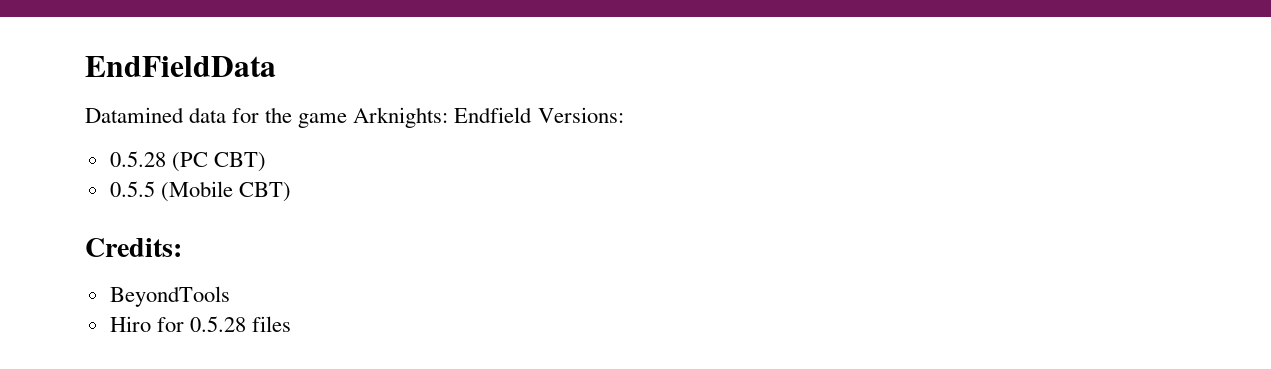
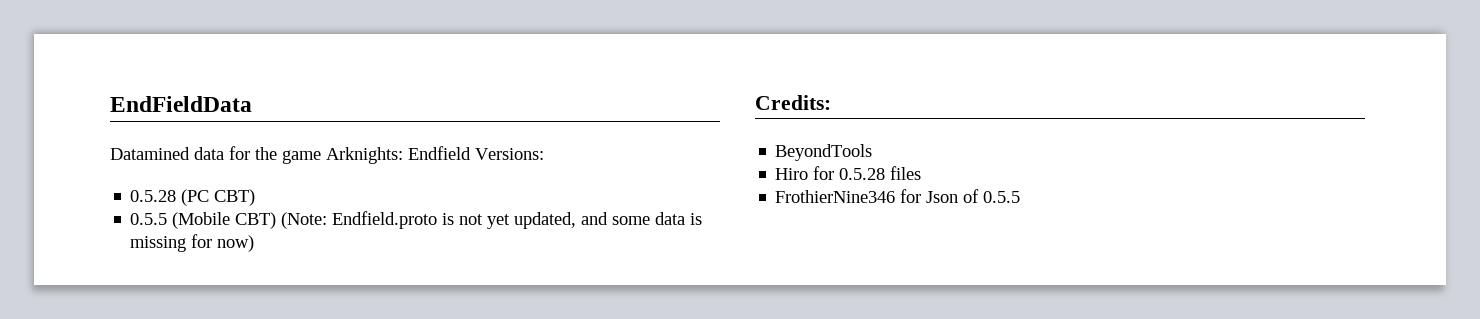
(291, 192) none -> [281,211,703,229] [130,234,255,252] (Note: Endfield.proto is not yet updated, and some data is missing for now)
(291, 324) none -> [775,189,1021,203] // FrothierNine346 for Json of 0.5.5

